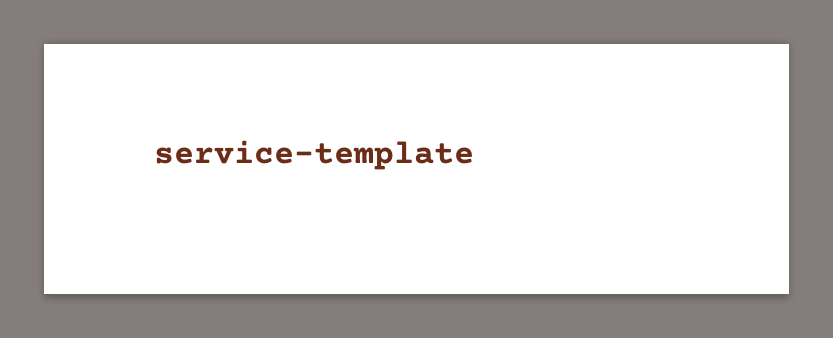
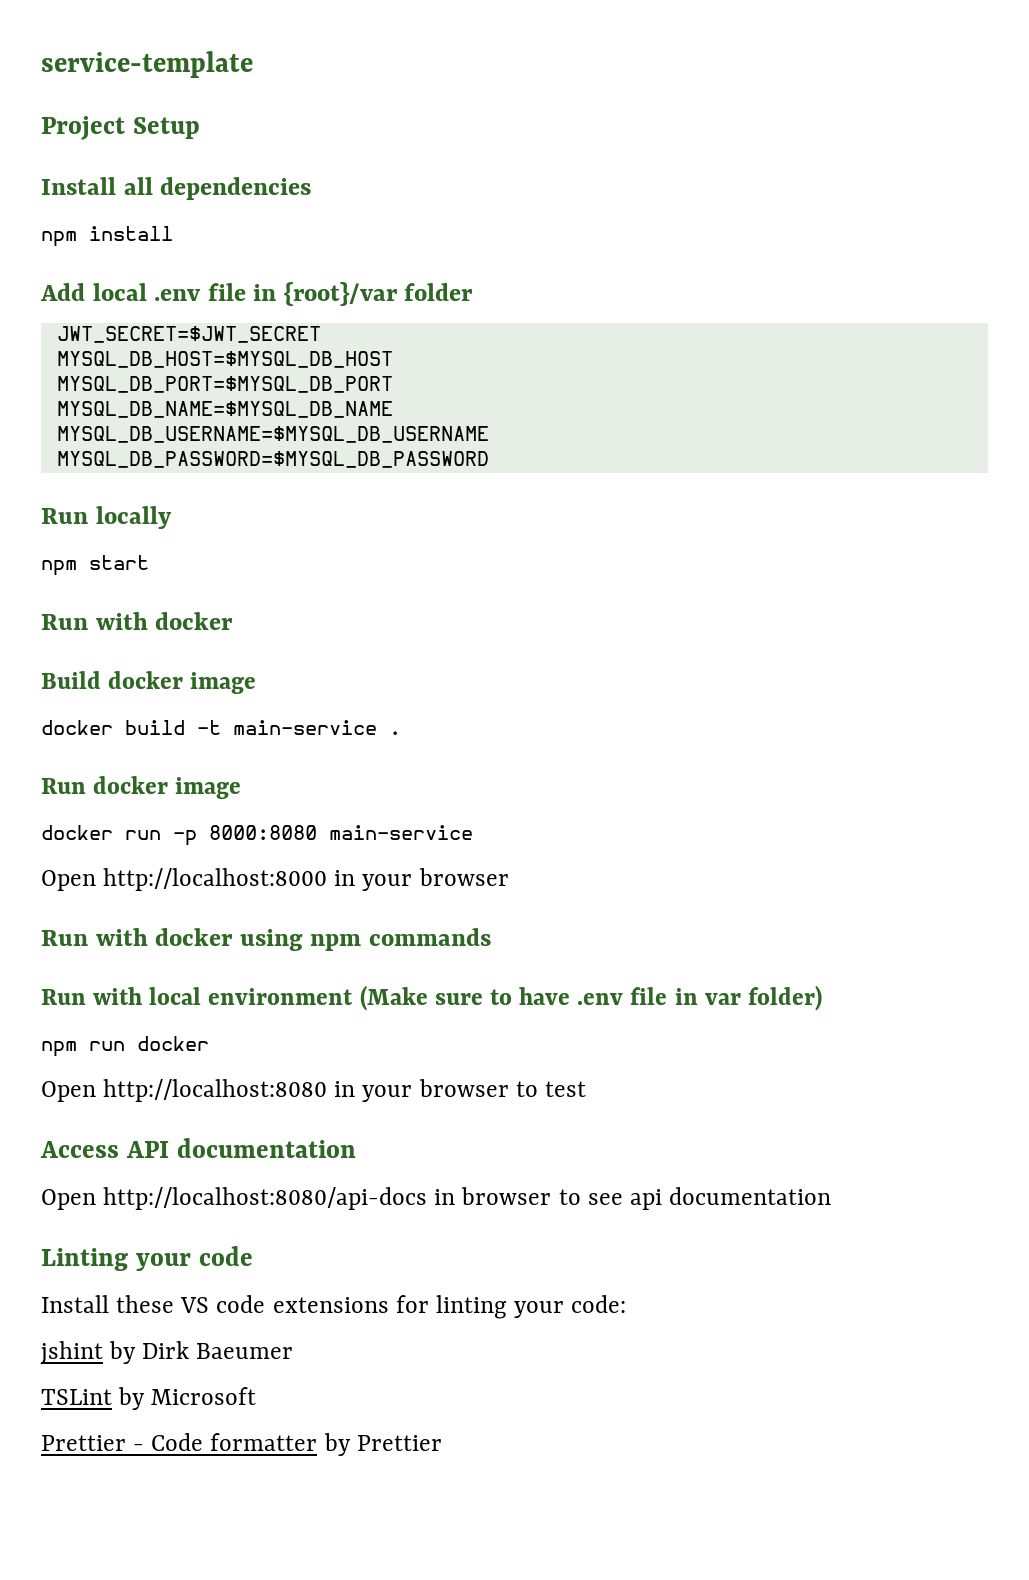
(474, 155) none -> [41,116,200,140] [41,177,312,200] [41,226,173,247] [40,282,474,306] [56,326,321,343] [56,351,393,368] [56,376,393,393] [56,401,393,418] [56,426,489,443] [56,451,489,468] [41,506,172,529] [41,555,149,576] [41,612,234,630] [41,671,257,694] [41,720,401,735] [41,776,242,799] [41,825,473,846] [41,868,509,891] [41,928,491,951] [41,985,822,1011] [41,1036,209,1057] [41,1079,586,1102] [40,1138,356,1158] [41,1187,832,1210] [41,1246,253,1271] [41,1295,627,1319] [40,1341,294,1365] [41,1387,257,1410] [41,1433,442,1456] // Project Setup // Install all dependencies // npm install // Add local .env file in {root}/var folder // JWT_SECRET=$JWT_SECRET // MYSQL_DB_HOST=$MYSQL_DB_HOST // MYSQL_DB_PORT=$MYSQL_DB_PORT // MYSQL_DB_NAME=$MYSQL_DB_NAME // MYSQL_DB_USERNAME=$MYSQL_DB_USERNAME // MYSQL_DB_PASSWORD=$MYSQL_DB_PASSWORD // Run locally // npm start // Run with docker // Build docker image // docker build -t main-service . // Run docker image // docker run -p 8000:8080 main-service // Open http://localhost:8000 in your browser // Run with docker using npm commands // Run with local environment (Make sure to have .env file in var folder) // npm run docker // Open http://localhost:8080 in your browser to test // Access API documentation // Open http://localhost:8080/api-docs in browser to see api documentation // Linting your code // Install these VS code extensions for linting your code: // jshint by Dirk Baeumer // TSLint by Microsoft // Prettier - Code formatter by Prettier

